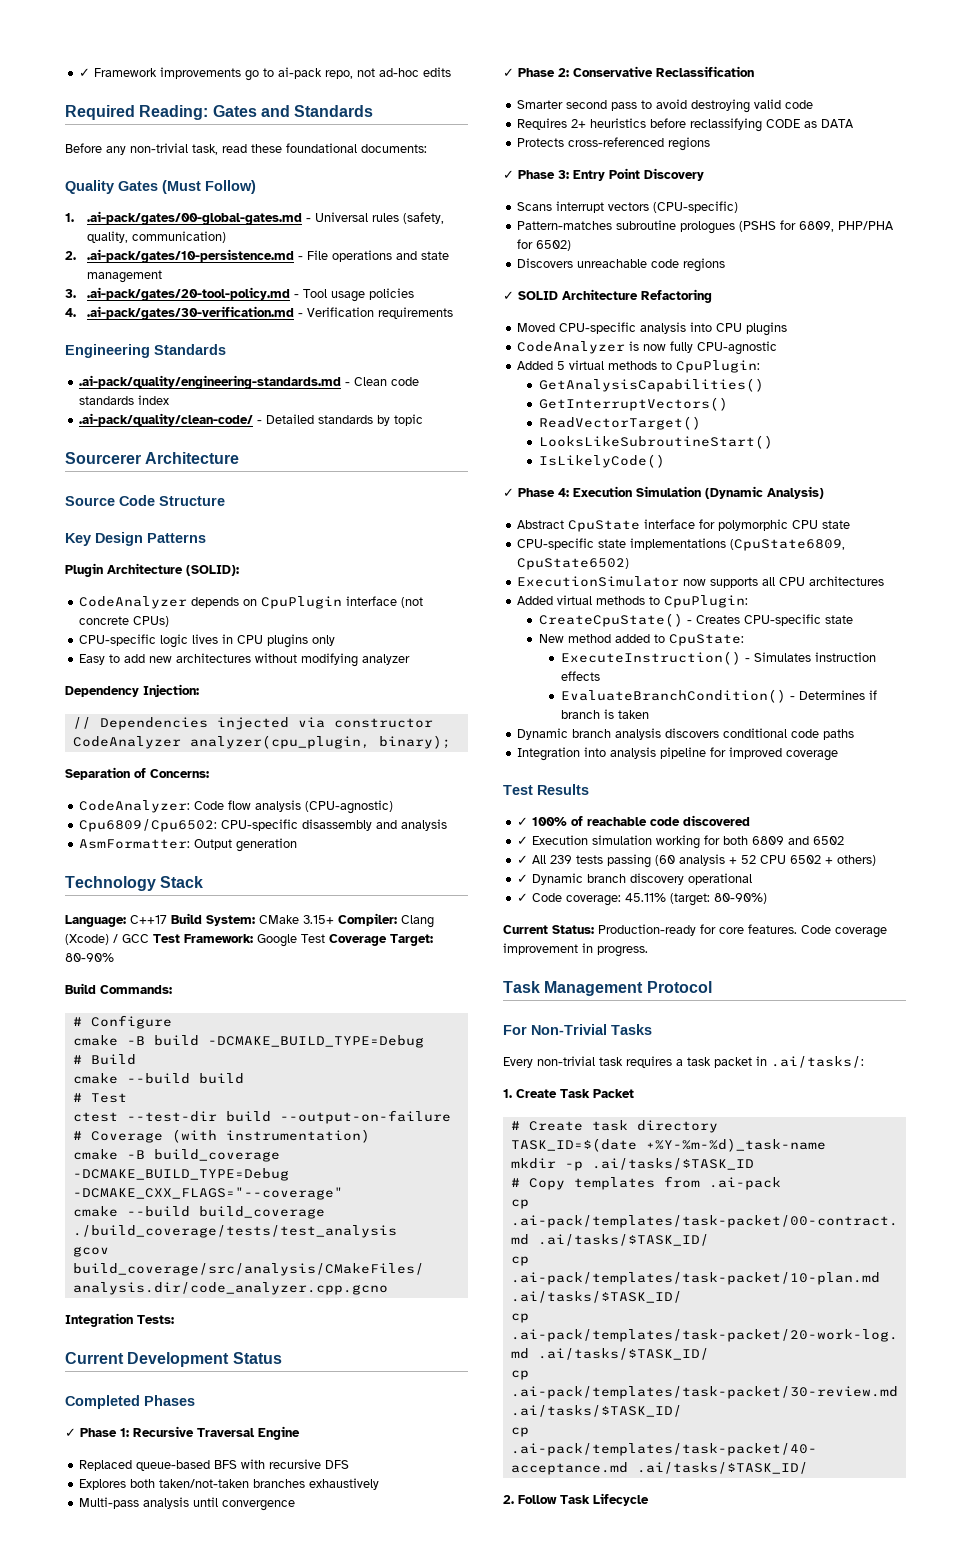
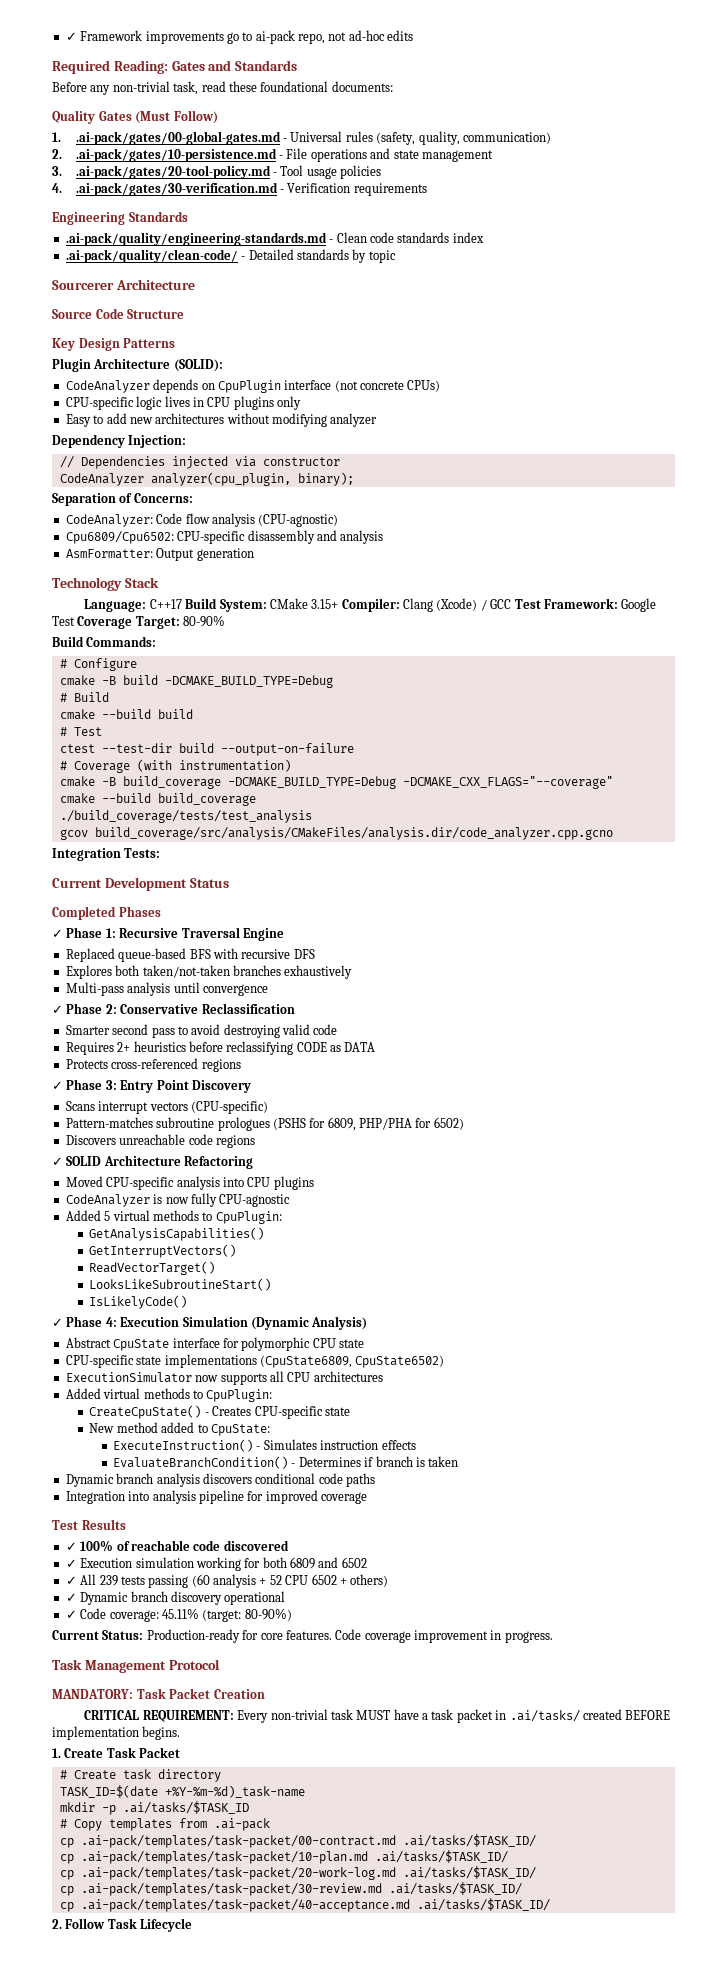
[503,1024,652,1035] For Non-Trivial Tasks // -> [52,1688,265,1699] [84,1710,234,1722] MANDATORY: Task Packet Creation // CRITICAL REQUIREMENT:
[626,1056,672,1068] requires -> [356,1709,419,1720] MUST have
[771,1056,864,1068] .ai/tasks/: -> [509,1709,671,1722] [52,1726,181,1740] .ai/tasks/ created BEFORE implementation begins.

